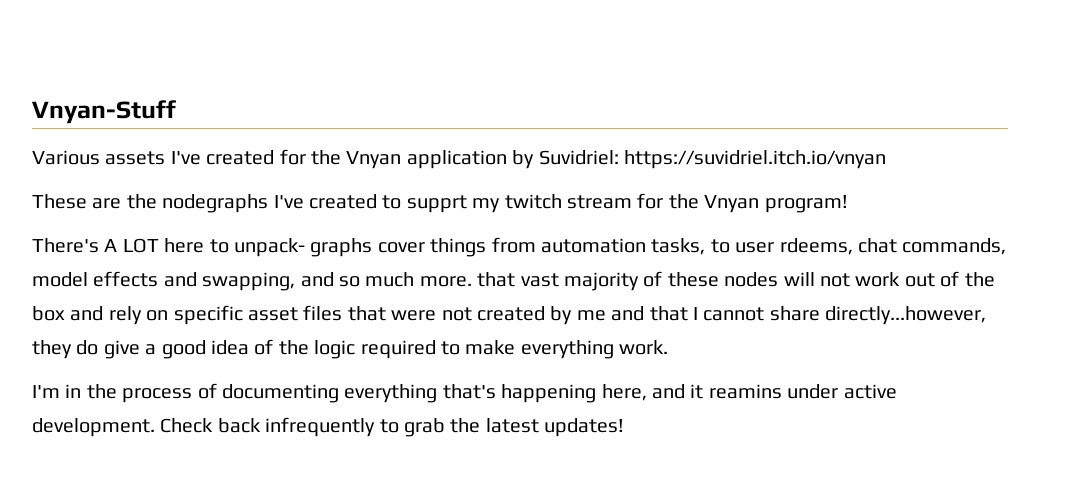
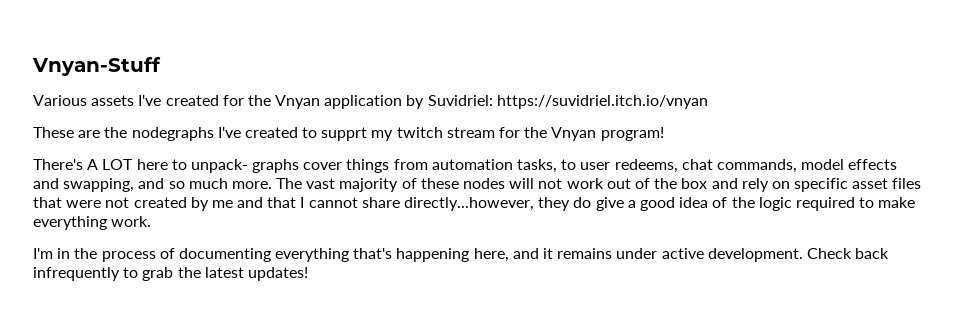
[779,238,853,255] rdeems, -> [614,159,678,173] redeems,
[477,272,516,287] that -> [276,178,303,189] The
[708,384,782,399] reamins -> [557,248,613,259] remains

